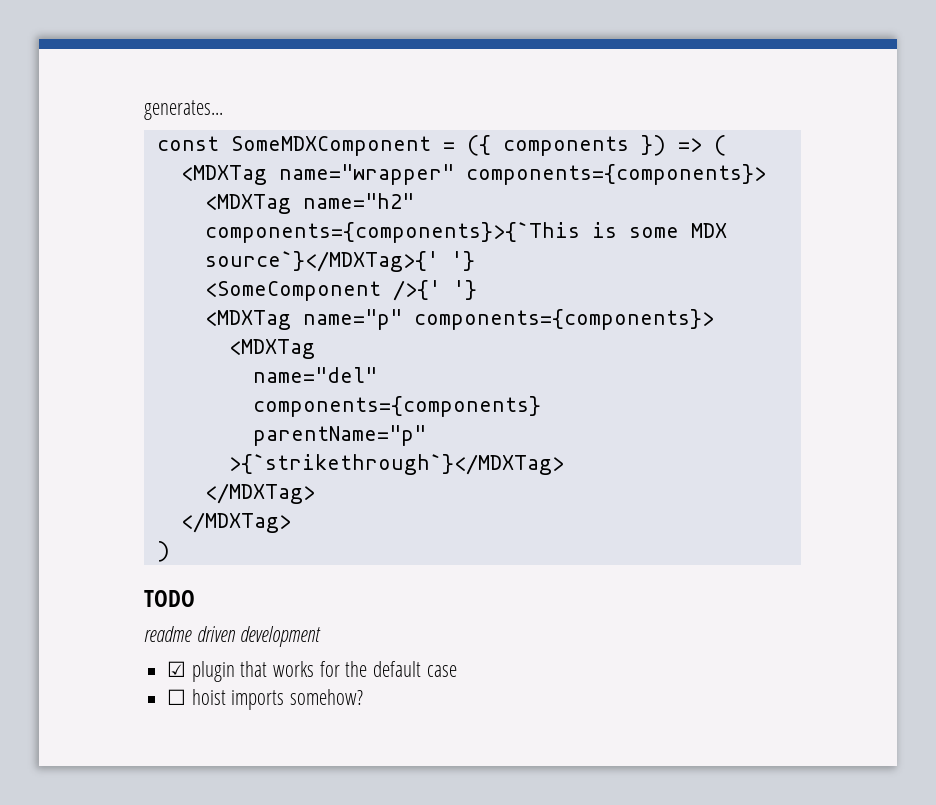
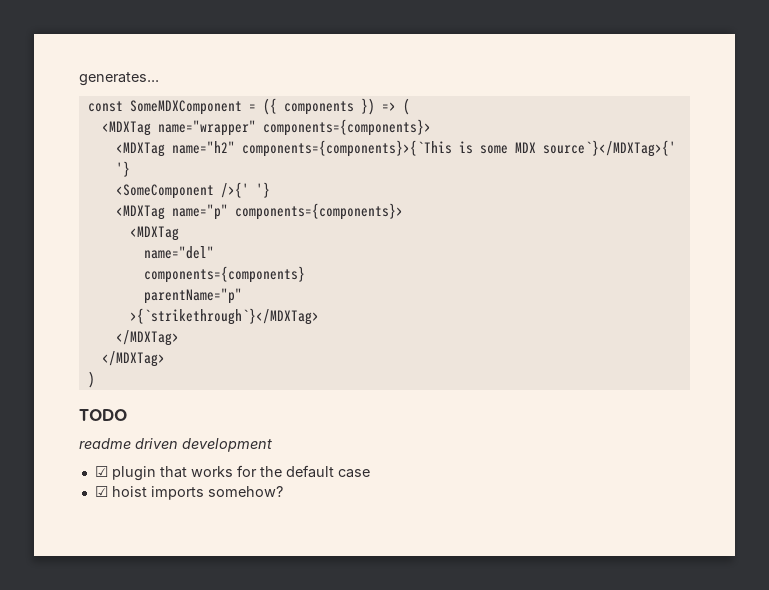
[167,689,187,705] ☐ -> [94,486,108,497] ☑

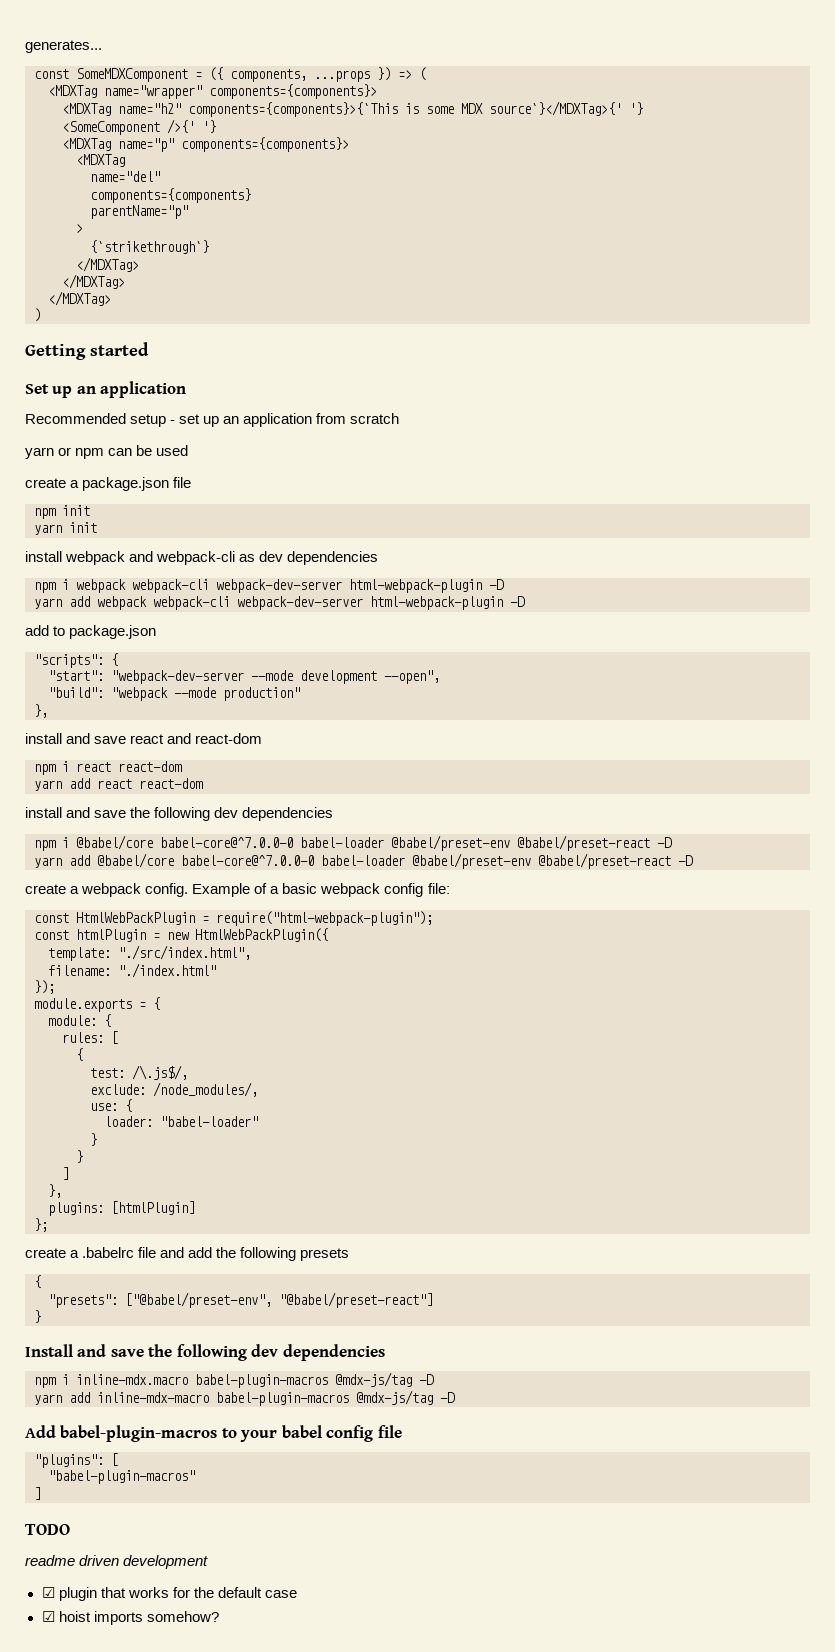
[283,101,354,115] components -> [230,69,370,82] components, ...props
[129,308,319,325] >{`strikethrough`}</MDXTag> -> [76,224,83,233] [90,240,209,254] [76,257,139,272] > // {`strikethrough`} // </MDXTag>
(95, 379) none -> [25,342,149,360] [25,381,187,398] [25,413,400,427] [25,445,189,459] [25,477,192,491] [34,505,90,519] [34,522,97,535] [25,551,379,565] [34,579,504,593] [34,596,525,610] [25,625,157,639] [34,653,118,668] [48,670,440,684] [48,687,300,701] [34,704,48,718] [25,733,263,744] [34,761,182,775] [34,778,203,791] [25,807,334,821] [34,835,672,851] [34,853,693,869] [25,883,450,897] [34,911,433,926] [34,928,328,942] [48,945,251,961] [48,963,216,978] [34,980,55,994] [34,997,160,1012] [48,1014,111,1027] [62,1031,118,1044] [76,1048,83,1061] [90,1065,188,1080] [90,1082,258,1097] [90,1099,132,1112] [104,1116,258,1127] [90,1133,97,1146] [76,1150,83,1163] [62,1167,69,1180] [48,1184,62,1198] [48,1201,195,1216] [34,1218,48,1232] [25,1247,350,1261] [34,1275,41,1288] [48,1292,433,1308] [34,1310,41,1323] [25,1344,385,1361] [34,1372,434,1388] [34,1390,455,1406] [25,1425,402,1442] [34,1453,118,1468] [48,1470,195,1484] [34,1487,41,1500] // Getting started // Set up an application // Recommended setup - set up an application from scratch // yarn or npm can be used // create a package.json file // npm init // yarn init // install webpack and webpack-cli as dev dependencies // npm i webpack webpack-cli webpack-dev-server html-webpack-plugin -D // yarn add webpack webpack-cli webpack-dev-server html-webpack-plugin -D // add to package.json // "scripts": { // "start": "webpack-dev-server --mode development --open", // "build": "webpack --mode production" // }, // install and save react and react-dom // npm i react react-dom // yarn add react react-dom // install and save the following dev dependencies // npm i @babel/core babel-core@^7.0.0-0 babel-loader @babel/preset-env @babel/preset-react -D // yarn add @babel/core babel-core@^7.0.0-0 babel-loader @babel/preset-env @babel/preset-react -D // create a webpack config. Example of a basic webpack config file: // const HtmlWebPackPlugin = require("html-webpack-plugin"); // const htmlPlugin = new HtmlWebPackPlugin({ // template: "./src/index.html", // filename: "./index.html" // }); // module.exports = { // module: { // rules: [ // { // test: /\.js$/, // exclude: /node_modules/, // use: { // loader: "babel-loader" // } // } // ] // }, // plugins: [htmlPlugin] // }; // create a .babelrc file and add the following presets // { // "presets": ["@babel/preset-env", "@babel/preset-react"] // } // Install and save the following dev dependencies // npm i inline-mdx.macro babel-plugin-macros @mdx-js/tag -D // yarn add inline-mdx-macro babel-plugin-macros @mdx-js/tag -D // Add babel-plugin-macros to your babel config file // "plugins": [ // "babel-plugin-macros" // ]

